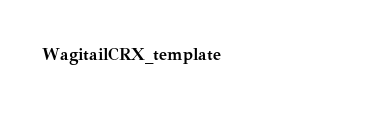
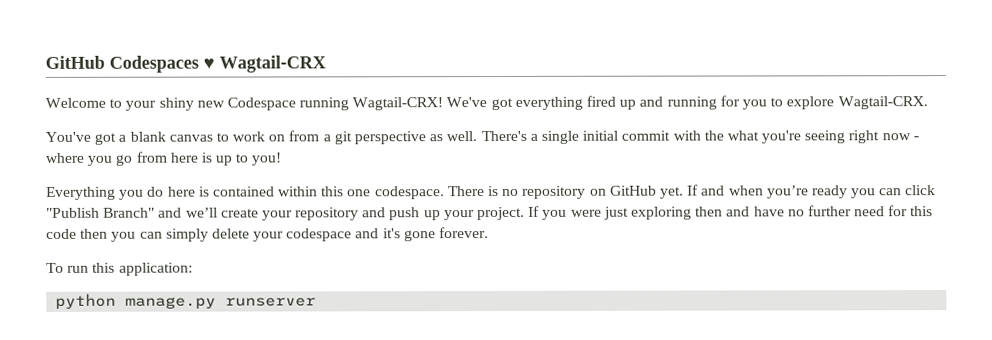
[42,47,221,65] WagitailCRX_template -> [45,55,326,73] [45,95,928,111] [45,130,919,145] [45,151,282,166] [46,184,937,200] [46,205,934,221] [46,227,490,242] [46,262,193,276] [55,293,317,309] GitHub Codespaces ♥ Wagtail-CRX // Welcome to your shiny new Codespace running Wagtail-CRX! We've got everything fired up and running for you to explore Wagtail-CRX. // You've got a blank canvas to work on from a git perspective as well. There's a single initial commit with the what you're seeing right now - where you go from here is up to you! // Everything you do here is contained within this one codespace. There is no repository on GitHub yet. If and when you’re ready you can click "Publish Branch" and we’ll create your repository and push up your project. If you were just exploring then and have no further need for this code then you can simply delete your codespace and it's gone forever. // To run this application: // python manage.py runserver

